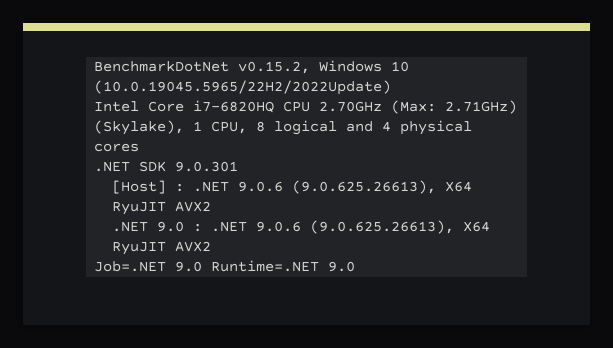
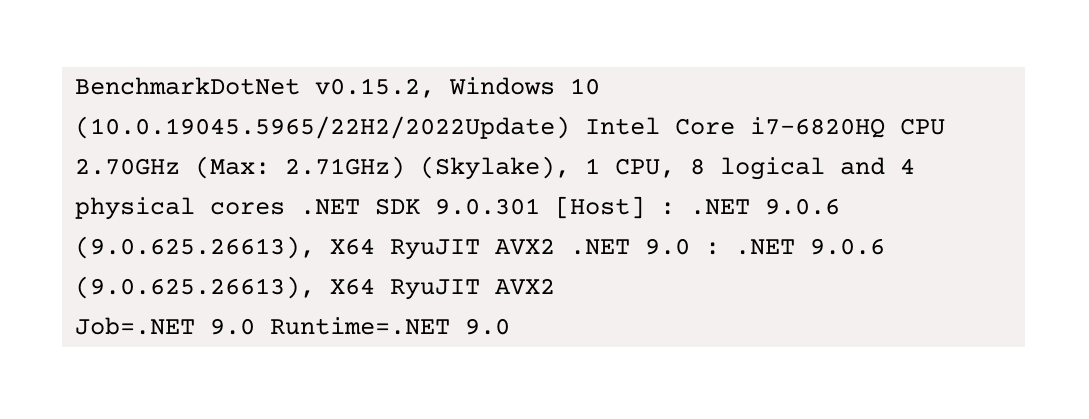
(392, 87) // -> (570, 127) none
(140, 147) // -> (285, 208) none
(239, 166) // -> (540, 206) none
(212, 206) // -> (555, 246) none

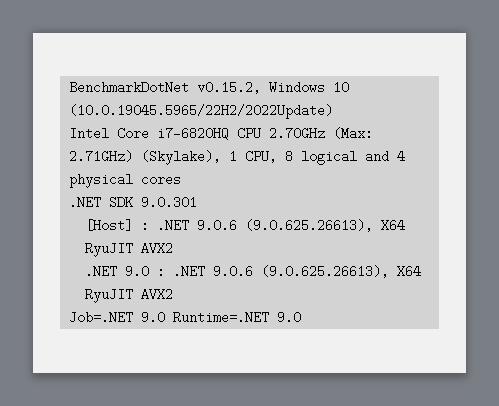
(570, 127) none -> (333, 111) //
(285, 208) none -> (181, 179) //
(540, 206) none -> (197, 202) //
(555, 246) none -> (173, 248) //

